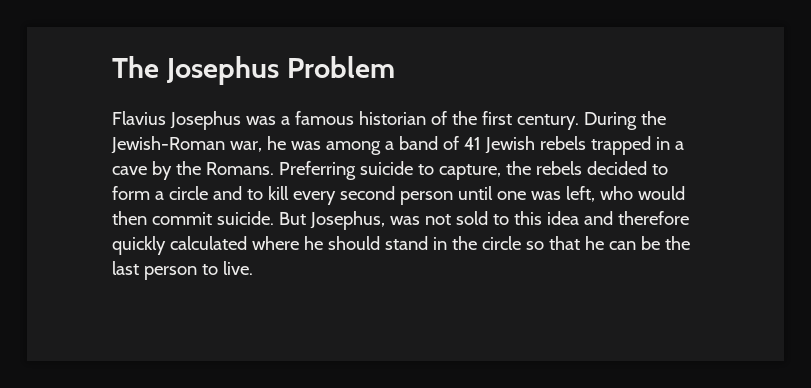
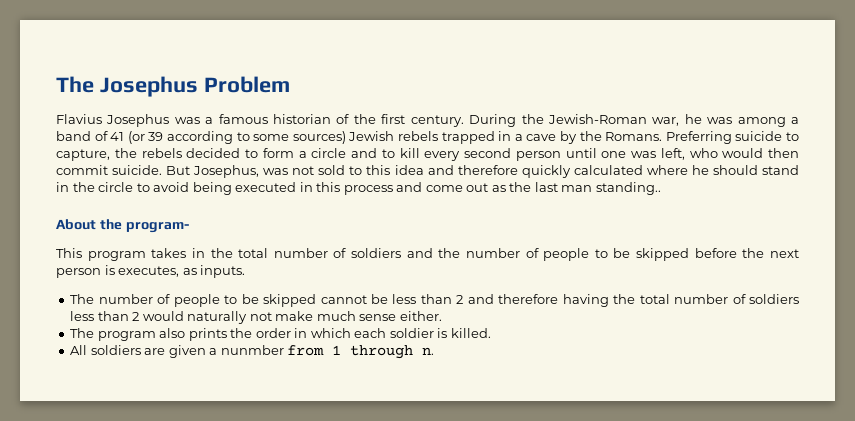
(481, 143) none -> [127,131,346,144] (or 39 according to some sources)
[525,236,690,250] [112,261,253,280] so that he can be the last person to live. -> [136,182,661,195] [56,219,189,233] [56,248,800,261] [56,265,246,278] [70,294,800,307] [70,311,442,324] [70,328,491,341] [70,345,435,359] to avoid being executed in this process and come out as the last man standing.. // About the program- // This program takes in the total number of soldiers and the number of people to be skipped before the next person is executes, as inputs. // The number of people to be skipped cannot be less than 2 and therefore having the total number of soldiers less than 2 would naturally not make much sense either. // The program also prints the order in which each soldier is killed. // All soldiers are given a nunmber from 1 through n.

